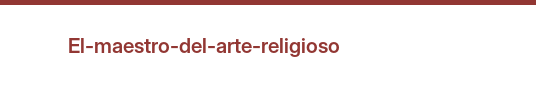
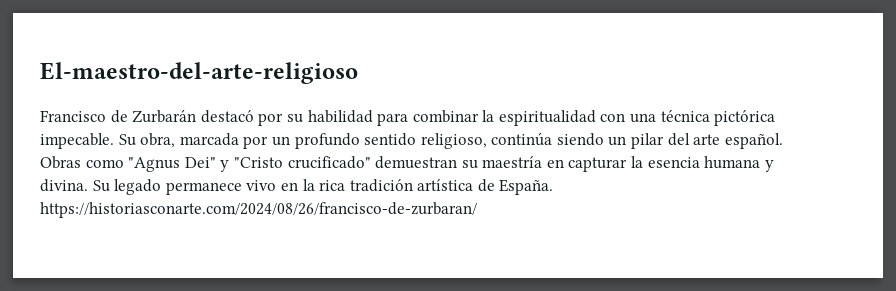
(340, 47) none -> [40,110,776,126] [40,132,783,149] [40,156,774,172] [40,179,554,195] [40,202,477,218] // Francisco de Zurbarán destacó por su habilidad para combinar la espiritualidad con una técnica pictórica impecable. Su obra, marcada por un profundo sentido religioso, continúa siendo un pilar del arte español. Obras como "Agnus Dei" y "Cristo crucificado" demuestran su maestría en capturar la esencia humana y divina. Su legado permanece vivo en la rica tradición artística de España. https://historiasconarte.com/2024/08/26/francisco-de-zurbaran/

